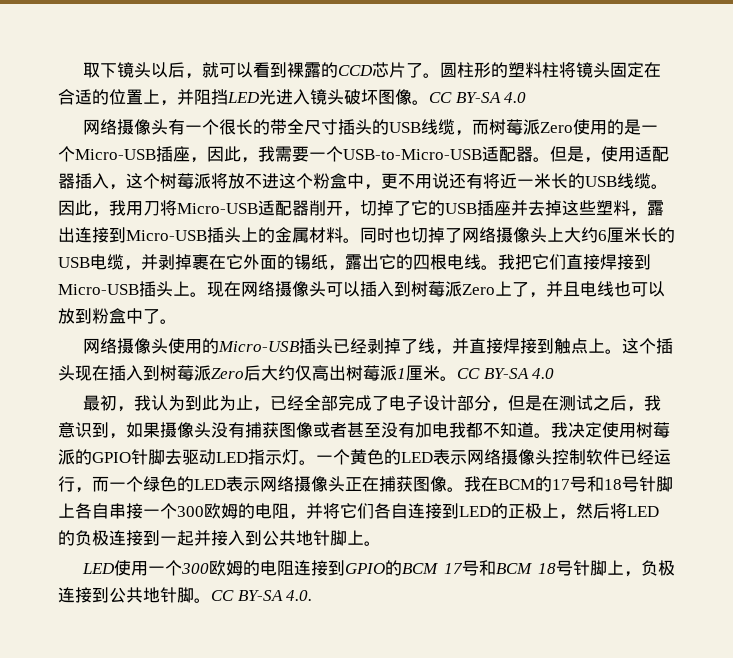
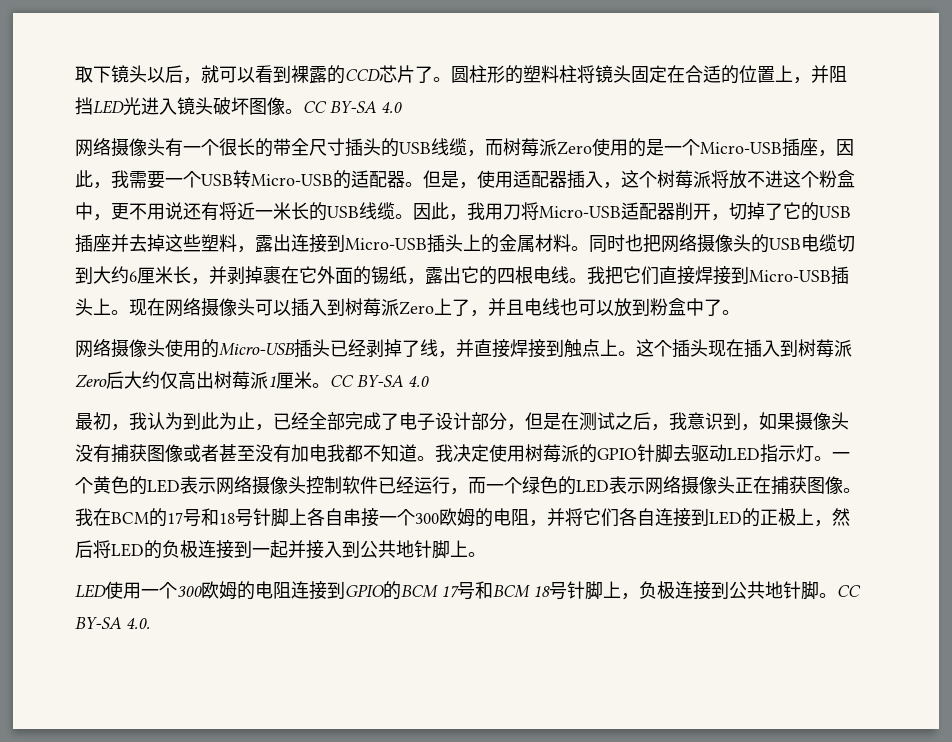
[343,149,482,160] USB-to-Micro-USB -> [201,170,351,189] USB转Micro-USB的
[411,227,564,243] 切掉了网络摄像头上 -> [643,234,855,253] [75,266,93,284] 把网络摄像头的USB电缆切到
[658,227,675,243] [58,254,124,270] 的USB电缆 -> (191, 275) none

